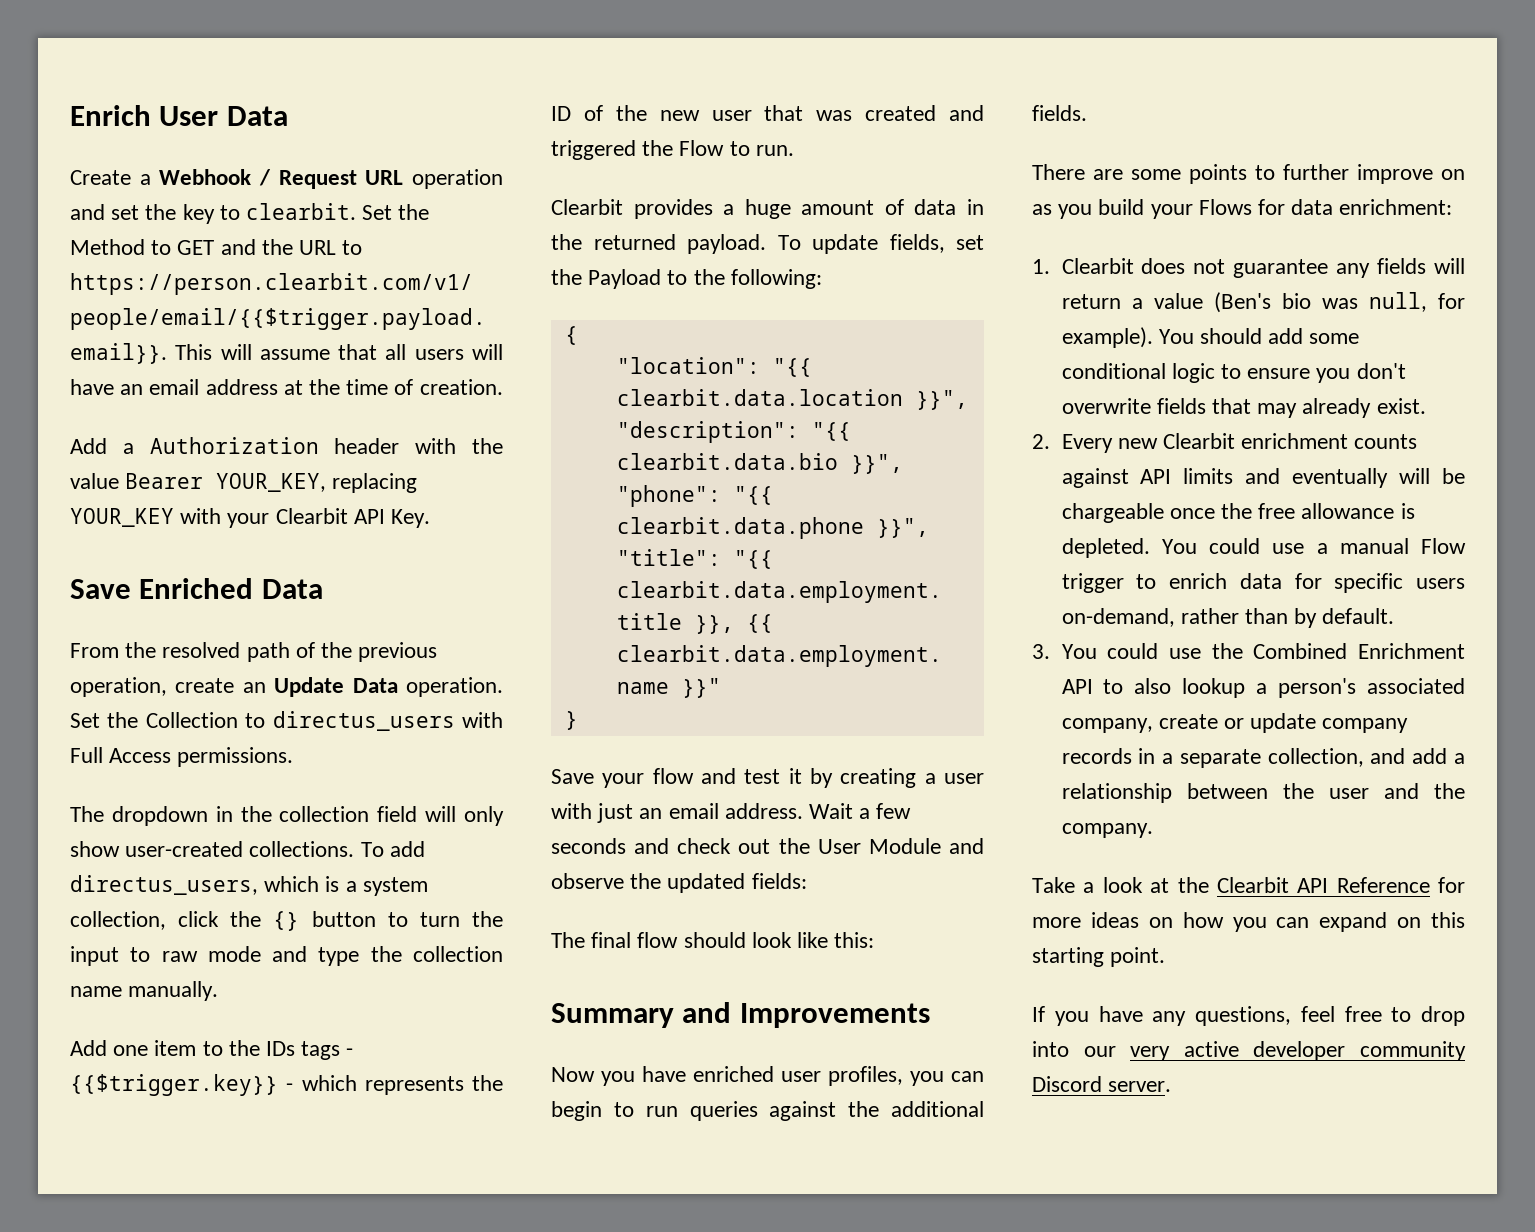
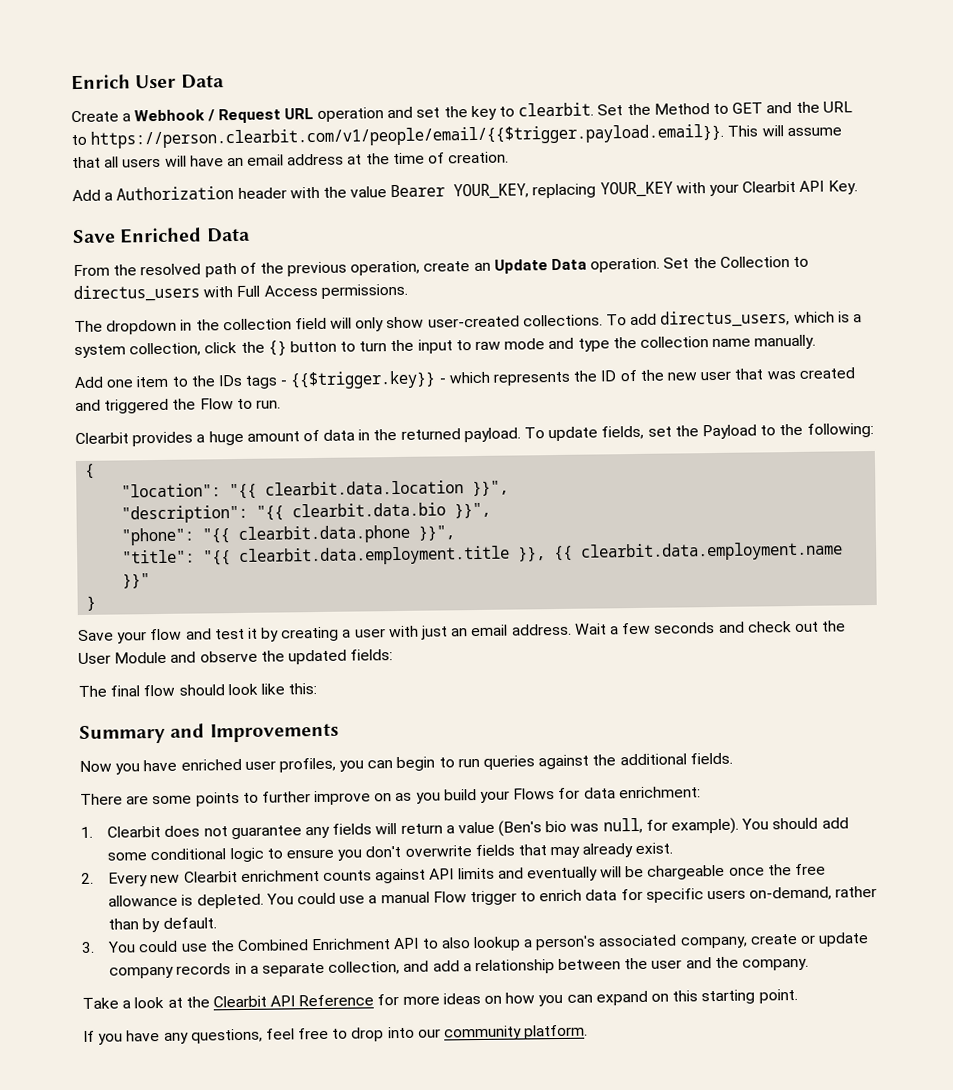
[1130,1041,1466,1061] [1032,1076,1172,1092] very active developer community Discord server. -> [444,1024,589,1041] community platform.

